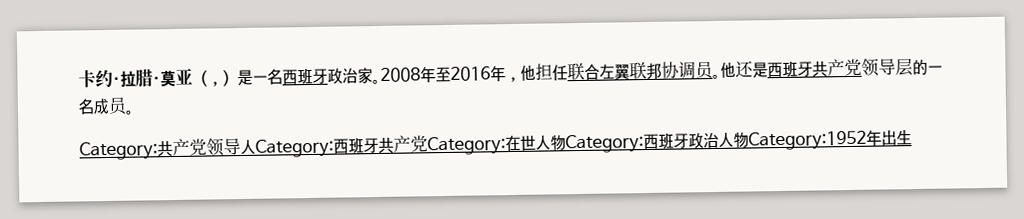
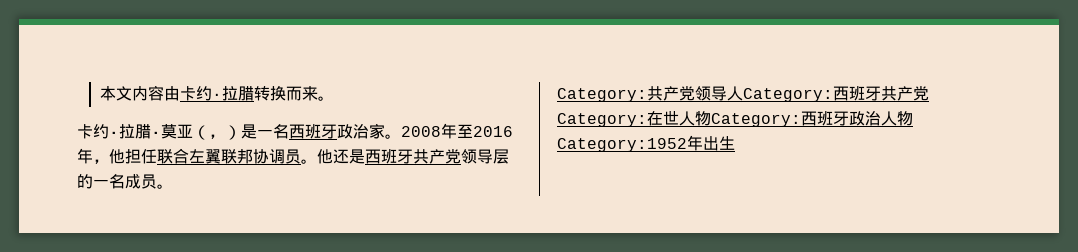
(78, 78) none -> [99,85,334,101] 本文内容由卡约·拉腊转换而来。 //

